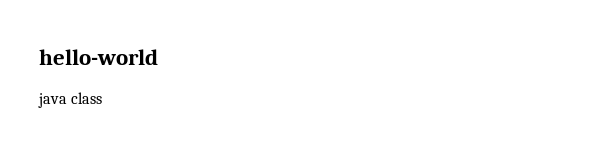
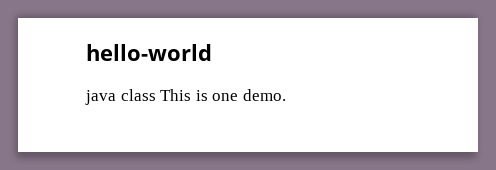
(103, 98) none -> [160,89,286,101] This is one demo.

